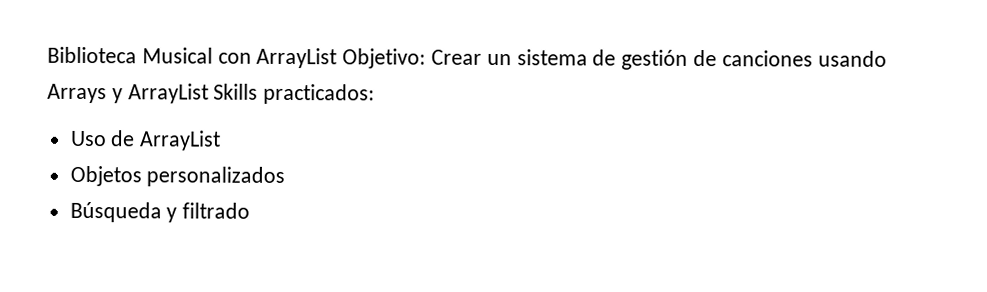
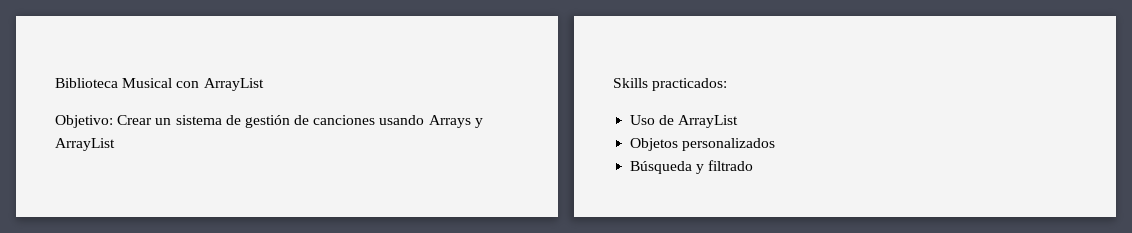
(338, 58) none -> (264, 84) //
(209, 93) none -> (115, 144) //

